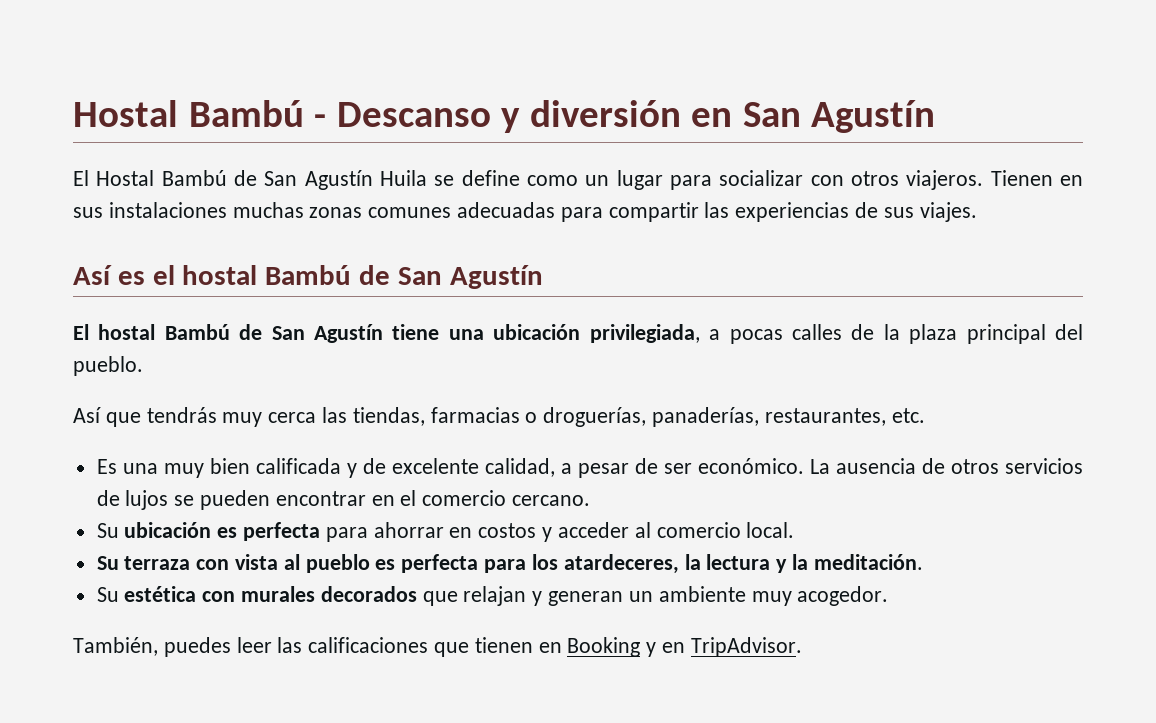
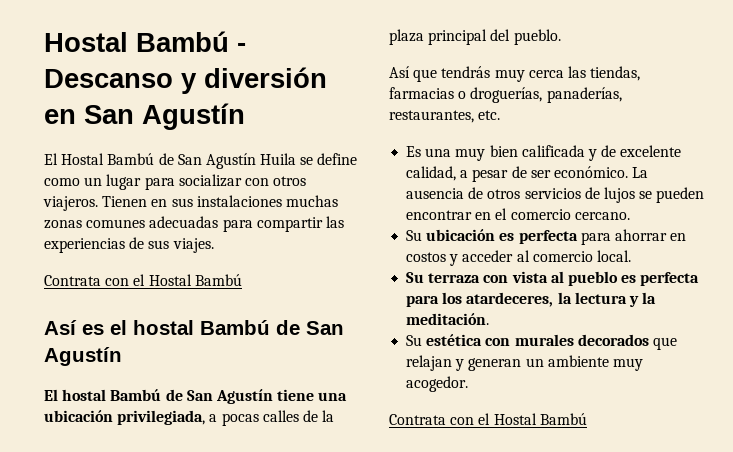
(977, 212) none -> [44,274,242,286] // Contrata con el Hostal Bambú
[73,637,802,657] También, puedes leer las calificaciones que tienen en Booking y en TripAdvisor. -> [389,413,587,425] Contrata con el Hostal Bambú

